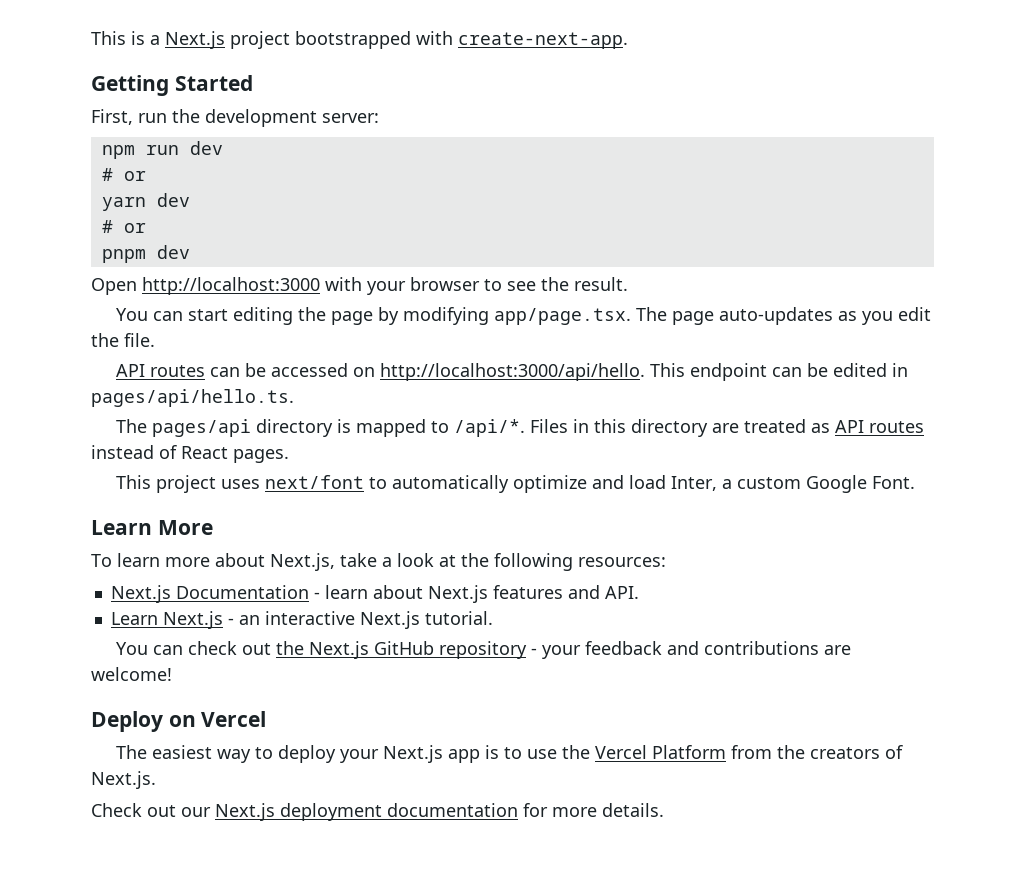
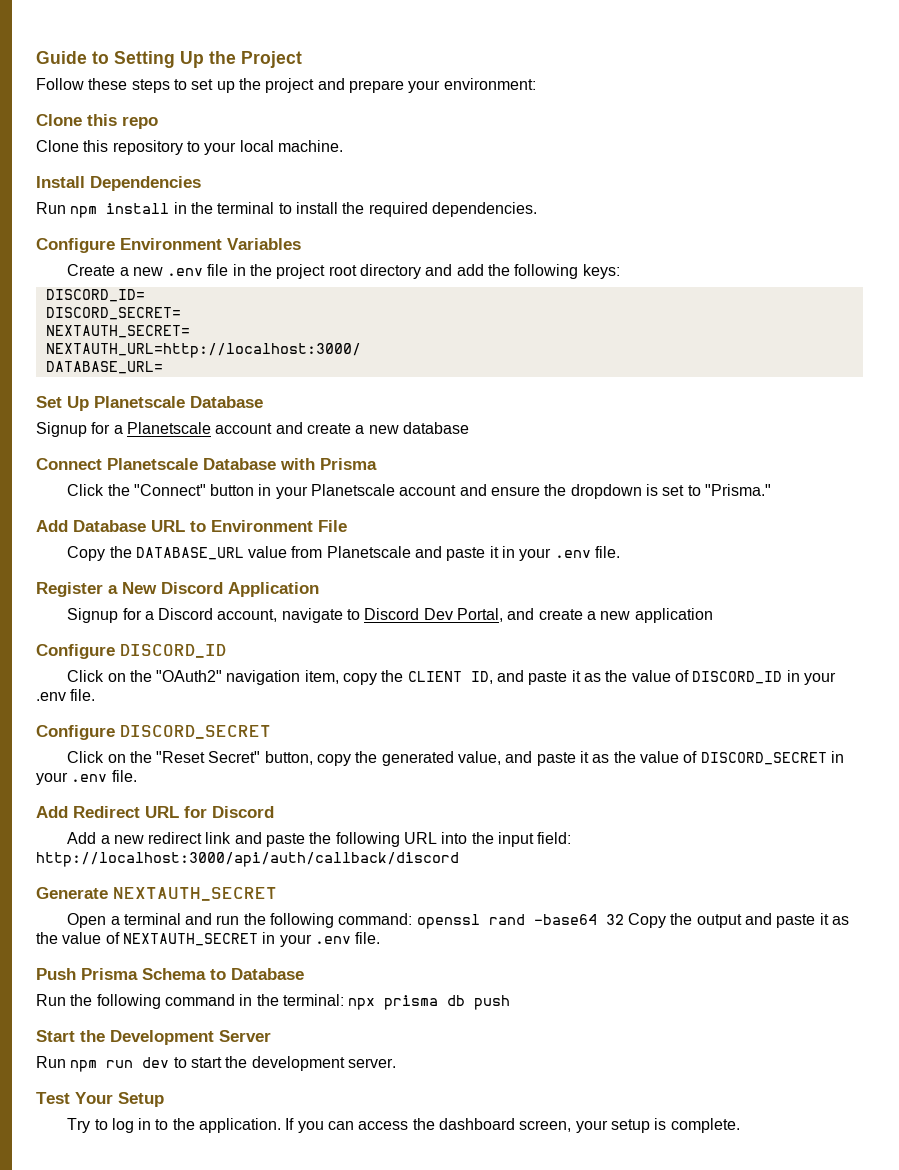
[91,31,628,49] [91,75,253,96] [91,109,379,127] [101,141,223,159] [101,168,146,181] [101,193,190,211] [101,220,146,233] [101,245,190,263] [91,277,628,295] [115,307,931,325] [91,333,155,347] [115,363,908,381] [91,389,294,407] [115,419,924,437] [91,445,289,463] [115,475,915,493] [91,520,213,535] [91,553,666,571] [110,585,639,603] [110,611,493,629] [115,641,851,659] [91,667,172,681] [91,711,267,732] [115,745,903,763] [91,771,156,789] [91,803,664,821] This is a Next.js project bootstrapped with create-next-app. // Getting Started // First, run the development server: // npm run dev // # or // yarn dev // # or // pnpm dev // Open http://localhost:3000 with your browser to see the result. // You can start editing the page by modifying app/page.tsx. The page auto-updates as you edit the file. // API routes can be accessed on http://localhost:3000/api/hello. This endpoint can be edited in pages/api/hello.ts. // The pages/api directory is mapped to /api/*. Files in this directory are treated as API routes instead of React pages. // This project uses next/font to automatically optimize and load Inter, a custom Google Font. // Learn More // To learn more about Next.js, take a look at the following resources: // Next.js Documentation - learn about Next.js features and API. // Learn Next.js - an interactive Next.js tutorial. // You can check out the Next.js GitHub repository - your feedback and contributions are welcome! // Deploy on Vercel // The easiest way to deploy your Next.js app is to use the Vercel Platform from the creators of Next.js. // Check out our Next.js deployment documentation for more details. -> [36,51,302,68] [36,78,536,93] [36,114,158,129] [36,140,343,155] [36,176,201,191] [36,202,537,218] [36,238,301,253] [67,264,620,279] [45,289,145,302] [45,307,181,320] [45,325,190,338] [45,343,361,358] [45,361,163,374] [36,396,263,411] [36,422,469,437] [36,458,377,470] [67,484,771,499] [36,520,347,532] [67,546,621,561] [36,582,319,597] [67,608,713,623] [36,644,226,659] [67,670,836,685] [36,689,96,701] [36,725,271,740] [67,751,844,766] [36,770,137,785] [36,806,274,818] [67,832,572,847] [36,852,459,867] [36,887,277,901] [67,913,849,929] [36,932,381,947] [36,968,304,980] [36,994,511,1010] [36,1030,271,1045] [36,1056,396,1072] [36,1092,164,1107] [67,1118,740,1133] Guide to Setting Up the Project // Follow these steps to set up the project and prepare your environment: // Clone this repo // Clone this repository to your local machine. // Install Dependencies // Run npm install in the terminal to install the required dependencies. // Configure Environment Variables // Create a new .env file in the project root directory and add the following keys: // DISCORD_ID= // DISCORD_SECRET= // NEXTAUTH_SECRET= // NEXTAUTH_URL=http://localhost:3000/ // DATABASE_URL= // Set Up Planetscale Database // Signup for a Planetscale account and create a new database // Connect Planetscale Database with Prisma // Click the "Connect" button in your Planetscale account and ensure the dropdown is set to "Prisma." // Add Database URL to Environment File // Copy the DATABASE_URL value from Planetscale and paste it in your .env file. // Register a New Discord Application // Signup for a Discord account, navigate to Discord Dev Portal, and create a new application // Configure DISCORD_ID // Click on the "OAuth2" navigation item, copy the CLIENT ID, and paste it as the value of DISCORD_ID in your .env file. // Configure DISCORD_SECRET // Click on the "Reset Secret" button, copy the generated value, and paste it as the value of DISCORD_SECRET in your .env file. // Add Redirect URL for Discord // Add a new redirect link and paste the following URL into the input field: http://localhost:3000/api/auth/callback/discord // Generate NEXTAUTH_SECRET // Open a terminal and run the following command: openssl rand -base64 32 Copy the output and paste it as the value of NEXTAUTH_SECRET in your .env file. // Push Prisma Schema to Database // Run the following command in the terminal: npx prisma db push // Start the Development Server // Run npm run dev to start the development server. // Test Your Setup // Try to log in to the application. If you can access the dashboard screen, your setup is complete.

